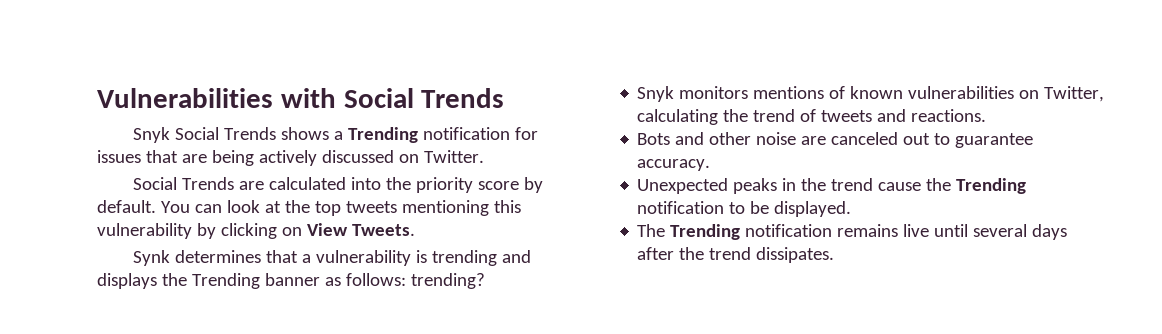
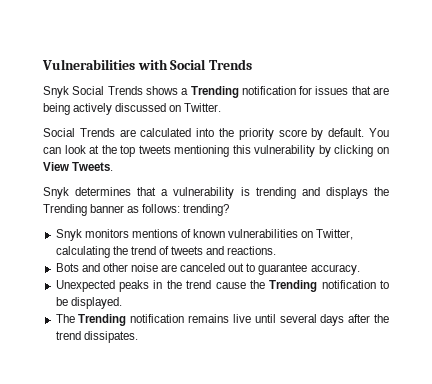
[133,250,171,266] Synk -> [43,187,69,199] Snyk

